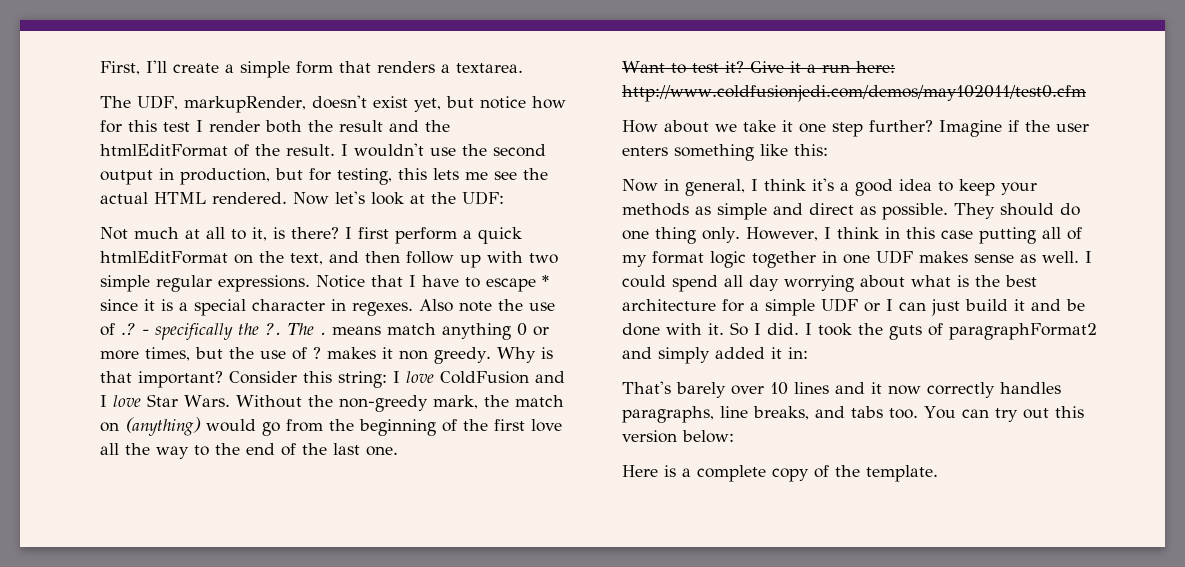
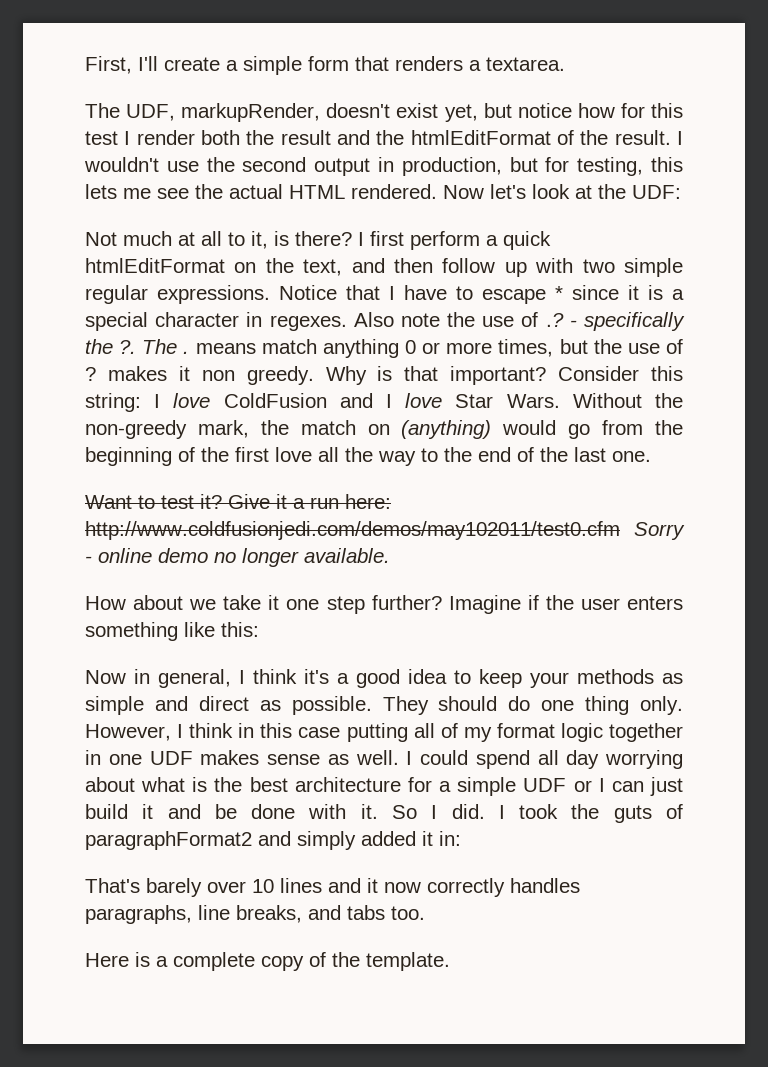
(1086, 93) none -> [634,522,685,540] [85,548,390,567] Sorry - online demo no longer available.
[924,406,1084,422] [622,430,734,443] You can try out this version below: -> (425, 913) none

